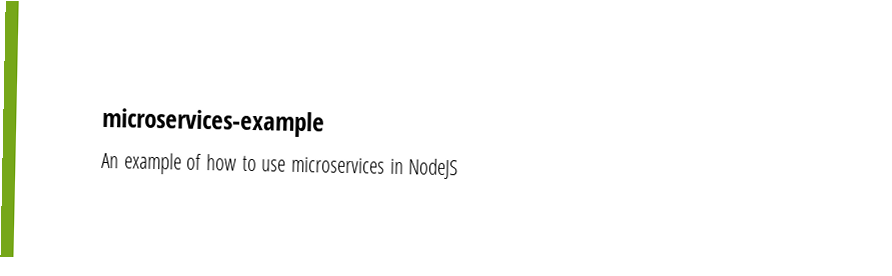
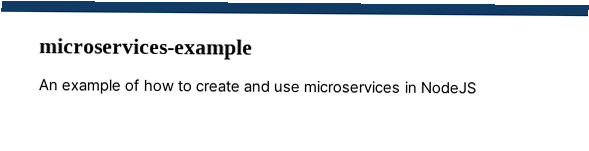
(257, 163) none -> [194,80,271,93] create and

